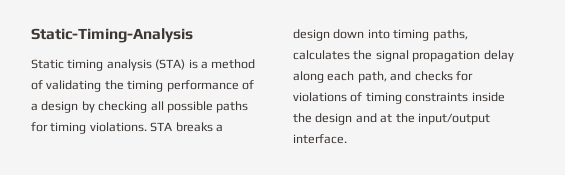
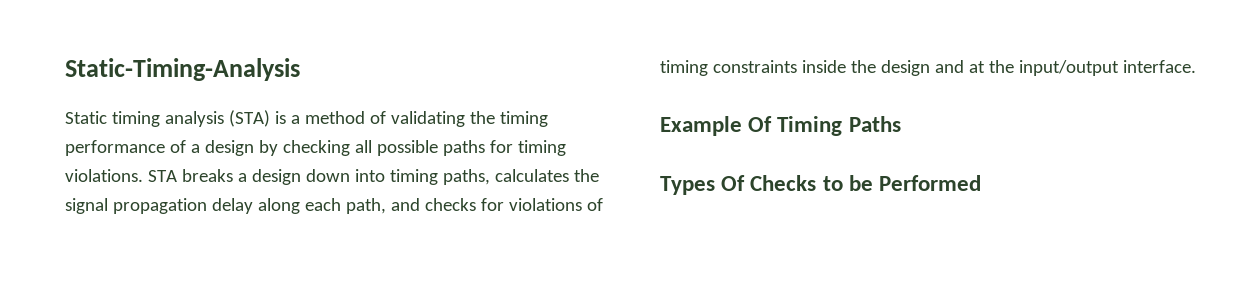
(347, 139) none -> [660,116,901,136] [660,175,982,195] // Example Of Timing Paths // Types Of Checks to be Performed

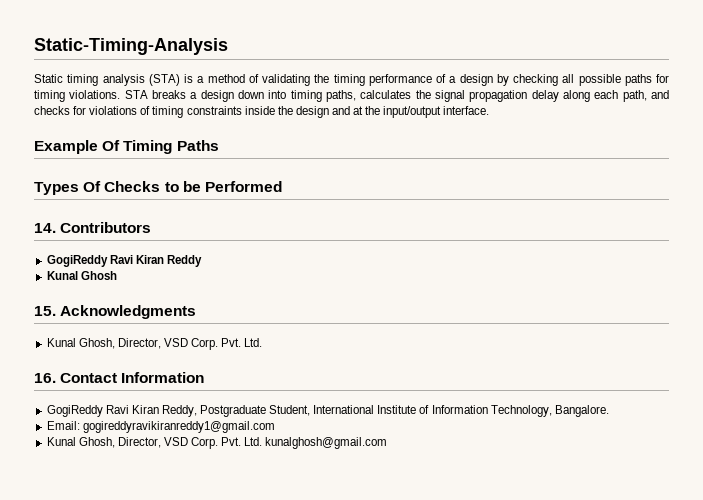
(982, 183) none -> [34,222,152,233] [46,255,202,267] [46,271,117,280] [34,305,197,319] [46,338,263,350] [34,372,205,383] [46,405,609,417] [46,421,275,433] [46,437,388,449] // 14. Contributors // GogiReddy Ravi Kiran Reddy // Kunal Ghosh // 15. Acknowledgments // Kunal Ghosh, Director, VSD Corp. Pvt. Ltd. // 16. Contact Information // GogiReddy Ravi Kiran Reddy, Postgraduate Student, International Institute of Information Technology, Bangalore. // Email: gogireddyravikiranreddy1@gmail.com // Kunal Ghosh, Director, VSD Corp. Pvt. Ltd. kunalghosh@gmail.com

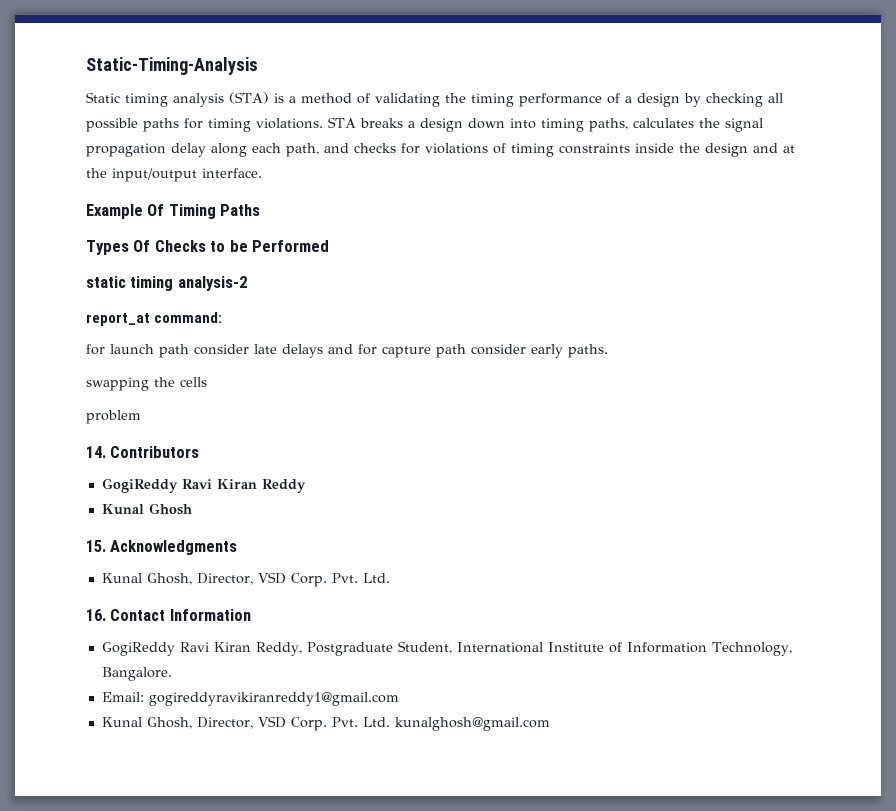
(282, 186) none -> [86,276,247,291] [86,312,223,326] [86,344,608,358] [86,377,207,391] [86,410,141,424] // static timing analysis-2 // report_at command: // for launch path consider late delays and for capture path consider early paths. // swapping the cells // problem

